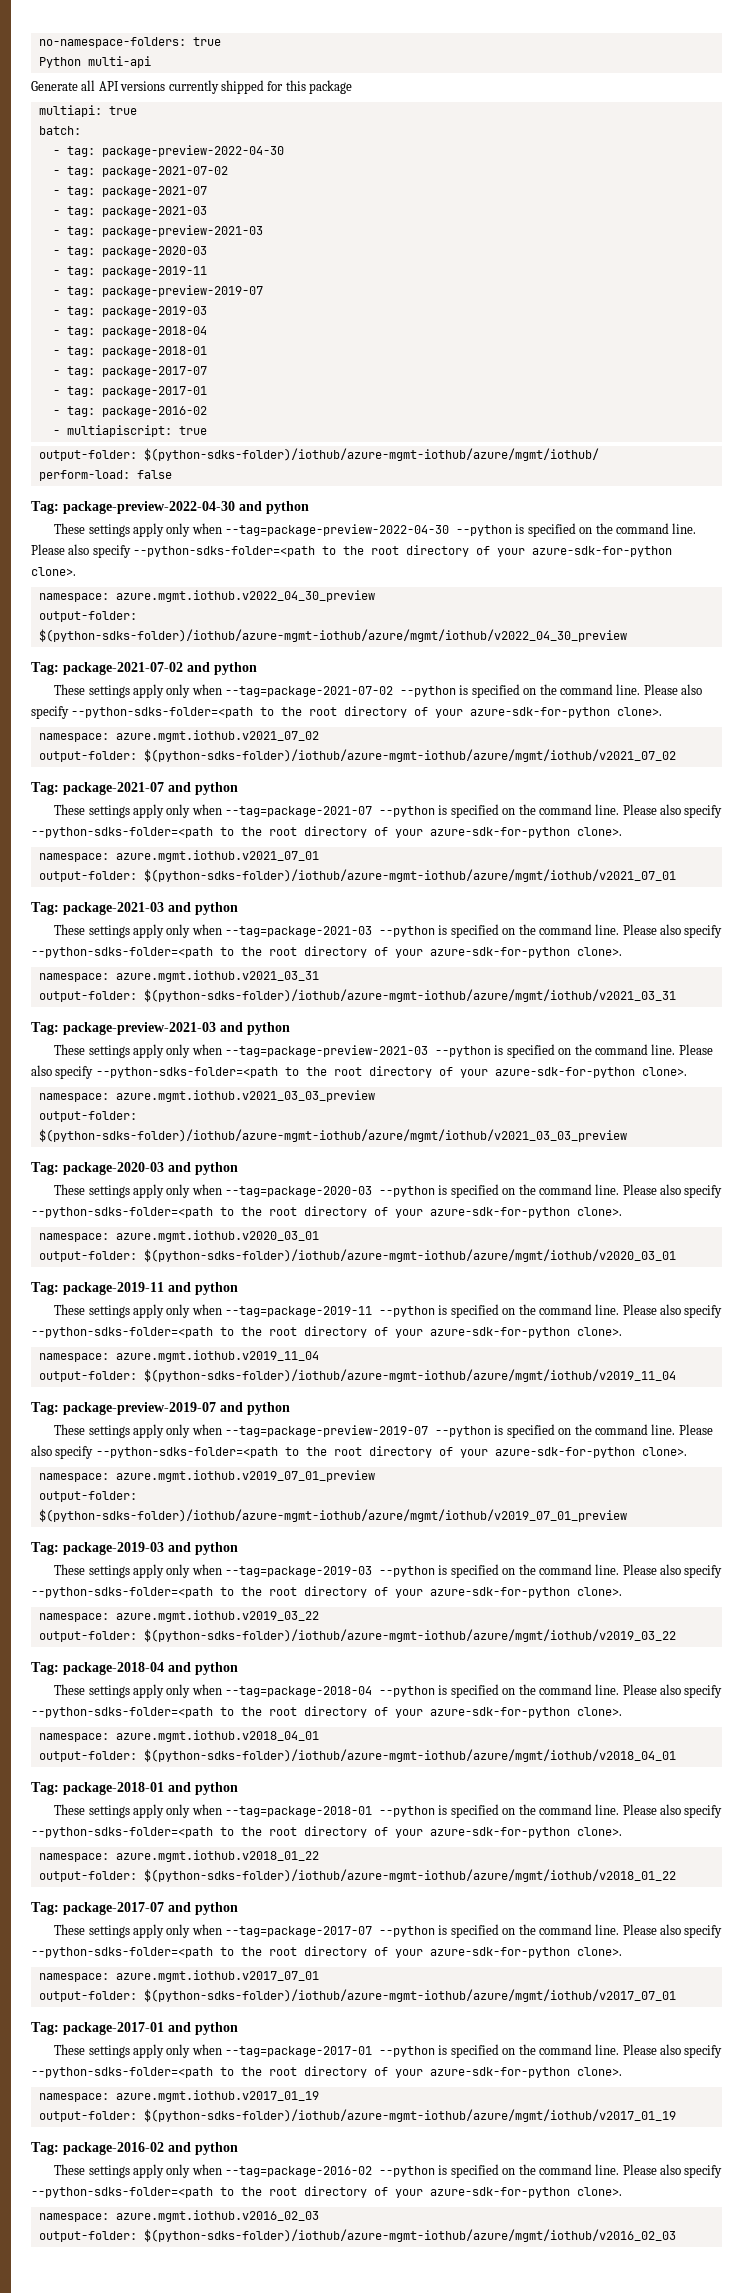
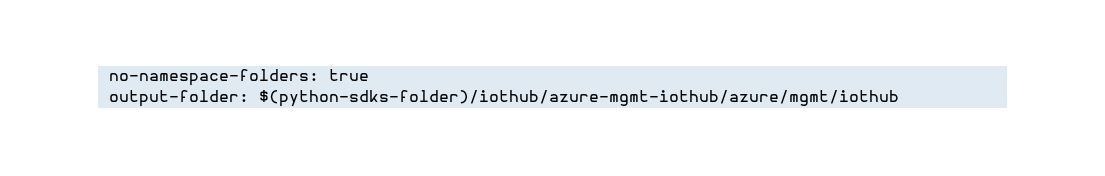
[38,56,151,68] [31,80,352,94] [38,105,137,117] [38,126,81,135] [52,145,284,157] [52,166,228,177] [52,186,207,197] [52,206,207,217] [52,225,263,237] [52,246,207,257] [52,266,207,277] [52,285,263,297] [52,306,207,317] [52,326,207,337] [52,346,207,357] [52,366,207,377] [52,386,207,397] [52,406,207,417] [52,425,207,437] [38,448,599,461] [38,470,172,481] [31,501,309,514] [54,523,697,537] [31,544,673,558] [31,567,76,576] [38,590,375,602] [38,611,137,622] [38,629,627,642] [31,662,257,675] [54,684,703,698] [31,706,663,719] [38,730,319,742] [38,749,676,762] [31,782,238,795] [54,804,723,818] [31,826,622,838] [38,850,319,862] [38,869,676,882] [31,902,238,915] [54,924,723,938] [31,946,622,958] [38,970,319,982] [38,989,676,1002] [31,1022,290,1035] [54,1044,713,1058] [31,1065,687,1079] [38,1090,375,1102] [38,1111,137,1122] [38,1129,627,1142] [31,1162,238,1175] [54,1184,723,1198] [31,1206,622,1218] [38,1230,319,1242] [38,1249,676,1262] [31,1282,238,1295] [54,1304,723,1318] [31,1326,622,1338] [38,1350,319,1362] [38,1369,676,1382] [31,1402,290,1415] [54,1424,713,1438] [31,1445,687,1459] [38,1470,375,1482] [38,1491,137,1502] [38,1509,627,1522] [31,1542,238,1555] [54,1564,723,1578] [31,1586,622,1598] [38,1610,319,1622] [38,1629,676,1642] [31,1662,238,1675] [54,1684,723,1698] [31,1706,622,1718] [38,1730,319,1742] [38,1749,676,1762] [31,1782,238,1795] [54,1804,723,1818] [31,1826,622,1838] [38,1850,319,1862] [38,1869,676,1882] [31,1902,238,1915] [54,1924,723,1938] [31,1946,622,1958] [38,1970,319,1982] [38,1989,676,2002] [31,2022,238,2035] [54,2044,723,2058] [31,2066,622,2078] [38,2090,319,2102] [38,2109,676,2122] [31,2142,238,2155] [54,2164,723,2178] [31,2186,622,2198] [38,2210,319,2222] [38,2229,676,2242] Python multi-api // Generate all API versions currently shipped for this package // multiapi: true // batch: // - tag: package-preview-2022-04-30 // - tag: package-2021-07-02 // - tag: package-2021-07 // - tag: package-2021-03 // - tag: package-preview-2021-03 // - tag: package-2020-03 // - tag: package-2019-11 // - tag: package-preview-2019-07 // - tag: package-2019-03 // - tag: package-2018-04 // - tag: package-2018-01 // - tag: package-2017-07 // - tag: package-2017-01 // - tag: package-2016-02 // - multiapiscript: true // output-folder: $(python-sdks-folder)/iothub/azure-mgmt-iothub/azure/mgmt/iothub/ // perform-load: false // Tag: package-preview-2022-04-30 and python // These settings apply only when --tag=package-preview-2022-04-30 --python is specified on the command line. Please also specify --python-sdks-folder=<path to the root directory of your azure-sdk-for-python clone>. // namespace: azure.mgmt.iothub.v2022_04_30_preview // output-folder: $(python-sdks-folder)/iothub/azure-mgmt-iothub/azure/mgmt/iothub/v2022_04_30_preview // Tag: package-2021-07-02 and python // These settings apply only when --tag=package-2021-07-02 --python is specified on the command line. Please also specify --python-sdks-folder=<path to the root directory of your azure-sdk-for-python clone>. // namespace: azure.mgmt.iothub.v2021_07_02 // output-folder: $(python-sdks-folder)/iothub/azure-mgmt-iothub/azure/mgmt/iothub/v2021_07_02 // Tag: package-2021-07 and python // These settings apply only when --tag=package-2021-07 --python is specified on the command line. Please also specify --python-sdks-folder=<path to the root directory of your azure-sdk-for-python clone>. // namespace: azure.mgmt.iothub.v2021_07_01 // output-folder: $(python-sdks-folder)/iothub/azure-mgmt-iothub/azure/mgmt/iothub/v2021_07_01 // Tag: package-2021-03 and python // These settings apply only when --tag=package-2021-03 --python is specified on the command line. Please also specify --python-sdks-folder=<path to the root directory of your azure-sdk-for-python clone>. // namespace: azure.mgmt.iothub.v2021_03_31 // output-folder: $(python-sdks-folder)/iothub/azure-mgmt-iothub/azure/mgmt/iothub/v2021_03_31 // Tag: package-preview-2021-03 and python // These settings apply only when --tag=package-preview-2021-03 --python is specified on the command line. Please also specify --python-sdks-folder=<path to the root directory of your azure-sdk-for-python clone>. // namespace: azure.mgmt.iothub.v2021_03_03_preview // output-folder: $(python-sdks-folder)/iothub/azure-mgmt-iothub/azure/mgmt/iothub/v2021_03_03_preview // Tag: package-2020-03 and python // These settings apply only when --tag=package-2020-03 --python is specified on the command line. Please also specify --python-sdks-folder=<path to the root directory of your azure-sdk-for-python clone>. // namespace: azure.mgmt.iothub.v2020_03_01 // output-folder: $(python-sdks-folder)/iothub/azure-mgmt-iothub/azure/mgmt/iothub/v2020_03_01 // Tag: package-2019-11 and python // These settings apply only when --tag=package-2019-11 --python is specified on the command line. Please also specify --python-sdks-folder=<path to the root directory of your azure-sdk-for-python clone>. // namespace: azure.mgmt.iothub.v2019_11_04 // output-folder: $(python-sdks-folder)/iothub/azure-mgmt-iothub/azure/mgmt/iothub/v2019_11_04 // Tag: package-preview-2019-07 and python // These settings apply only when --tag=package-preview-2019-07 --python is specified on the command line. Please also specify --python-sdks-folder=<path to the root directory of your azure-sdk-for-python clone>. // namespace: azure.mgmt.iothub.v2019_07_01_preview // output-folder: $(python-sdks-folder)/iothub/azure-mgmt-iothub/azure/mgmt/iothub/v2019_07_01_preview // Tag: package-2019-03 and python // These settings apply only when --tag=package-2019-03 --python is specified on the command line. Please also specify --python-sdks-folder=<path to the root directory of your azure-sdk-for-python clone>. // namespace: azure.mgmt.iothub.v2019_03_22 // output-folder: $(python-sdks-folder)/iothub/azure-mgmt-iothub/azure/mgmt/iothub/v2019_03_22 // Tag: package-2018-04 and python // These settings apply only when --tag=package-2018-04 --python is specified on the command line. Please also specify --python-sdks-folder=<path to the root directory of your azure-sdk-for-python clone>. // namespace: azure.mgmt.iothub.v2018_04_01 // output-folder: $(python-sdks-folder)/iothub/azure-mgmt-iothub/azure/mgmt/iothub/v2018_04_01 // Tag: package-2018-01 and python // These settings apply only when --tag=package-2018-01 --python is specified on the command line. Please also specify --python-sdks-folder=<path to the root directory of your azure-sdk-for-python clone>. // namespace: azure.mgmt.iothub.v2018_01_22 // output-folder: $(python-sdks-folder)/iothub/azure-mgmt-iothub/azure/mgmt/iothub/v2018_01_22 // Tag: package-2017-07 and python // These settings apply only when --tag=package-2017-07 --python is specified on the command line. Please also specify --python-sdks-folder=<path to the root directory of your azure-sdk-for-python clone>. // namespace: azure.mgmt.iothub.v2017_07_01 // output-folder: $(python-sdks-folder)/iothub/azure-mgmt-iothub/azure/mgmt/iothub/v2017_07_01 // Tag: package-2017-01 and python // These settings apply only when --tag=package-2017-01 --python is specified on the command line. Please also specify --python-sdks-folder=<path to the root directory of your azure-sdk-for-python clone>. // namespace: azure.mgmt.iothub.v2017_01_19 // output-folder: $(python-sdks-folder)/iothub/azure-mgmt-iothub/azure/mgmt/iothub/v2017_01_19 // Tag: package-2016-02 and python // These settings apply only when --tag=package-2016-02 --python is specified on the command line. Please also specify --python-sdks-folder=<path to the root directory of your azure-sdk-for-python clone>. // namespace: azure.mgmt.iothub.v2016_02_03 // output-folder: $(python-sdks-folder)/iothub/azure-mgmt-iothub/azure/mgmt/iothub/v2016_02_03 -> [109,90,900,107] output-folder: $(python-sdks-folder)/iothub/azure-mgmt-iothub/azure/mgmt/iothub

